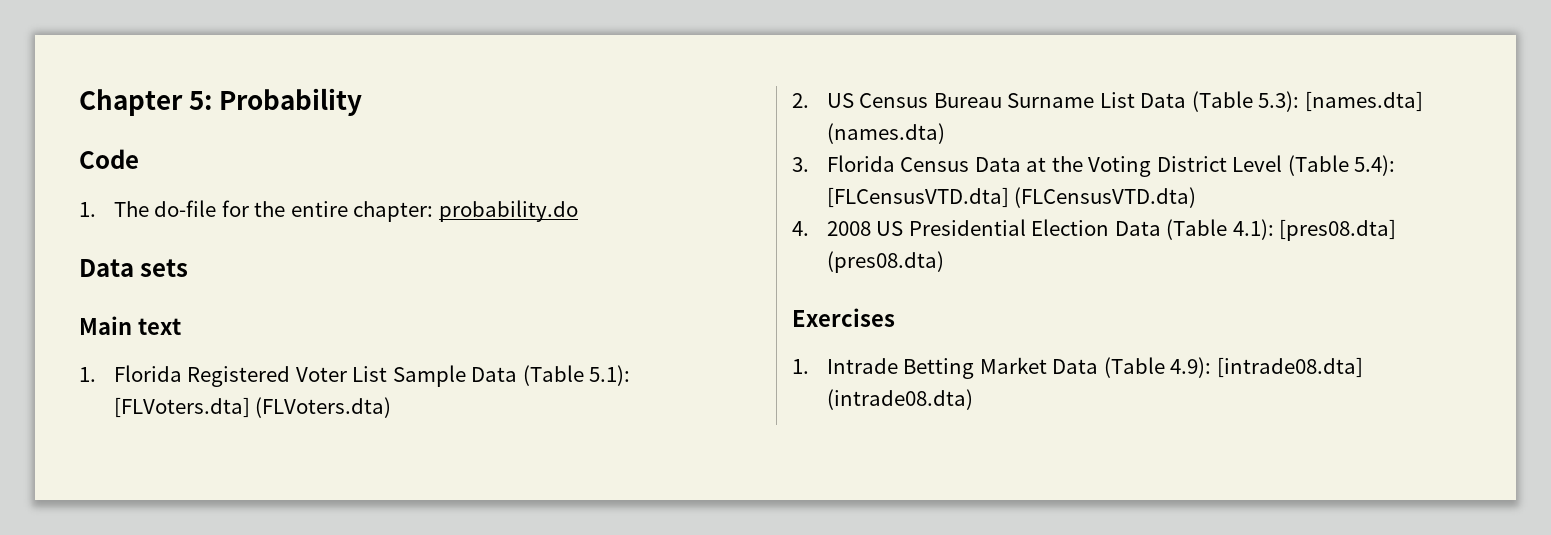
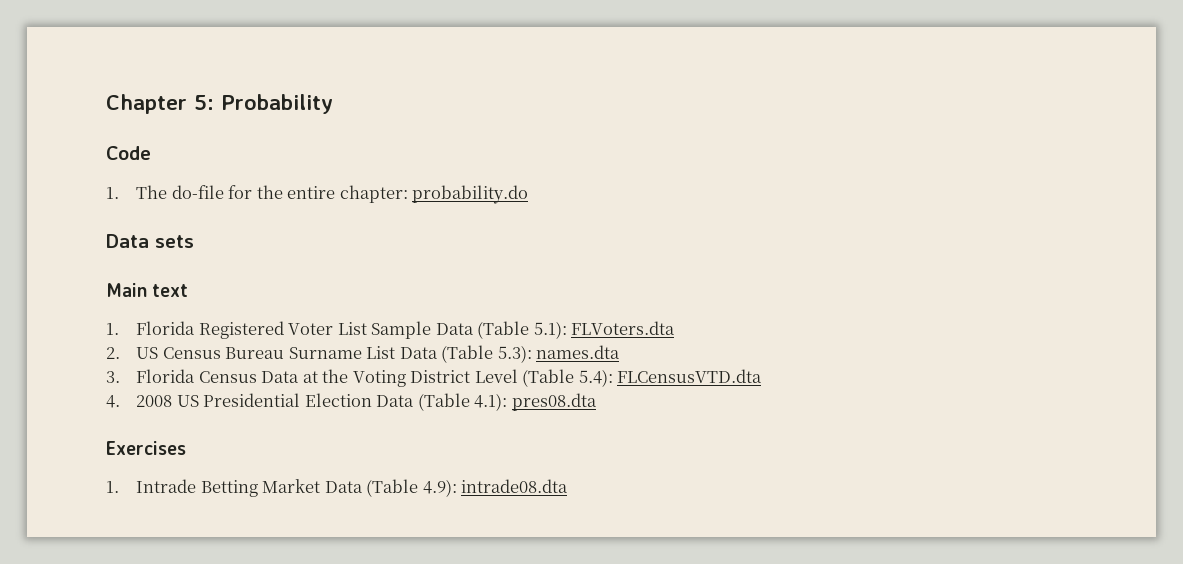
[113,397,392,418] [FLVoters.dta] (FLVoters.dta) -> [571,321,676,335] FLVoters.dta
[1304,91,1423,112] [826,123,945,144] [names.dta] (names.dta) -> [536,345,621,359] names.dta
[826,187,1197,208] [FLCensusVTD.dta] (FLCensusVTD.dta) -> [616,369,762,383] FLCensusVTD.dta
[1279,219,1397,241] [826,251,944,273] [pres08.dta] (pres08.dta) -> [511,393,597,411] pres08.dta
[1216,357,1363,378] [826,389,973,410] [intrade08.dta] (intrade08.dta) -> [461,479,569,493] intrade08.dta

